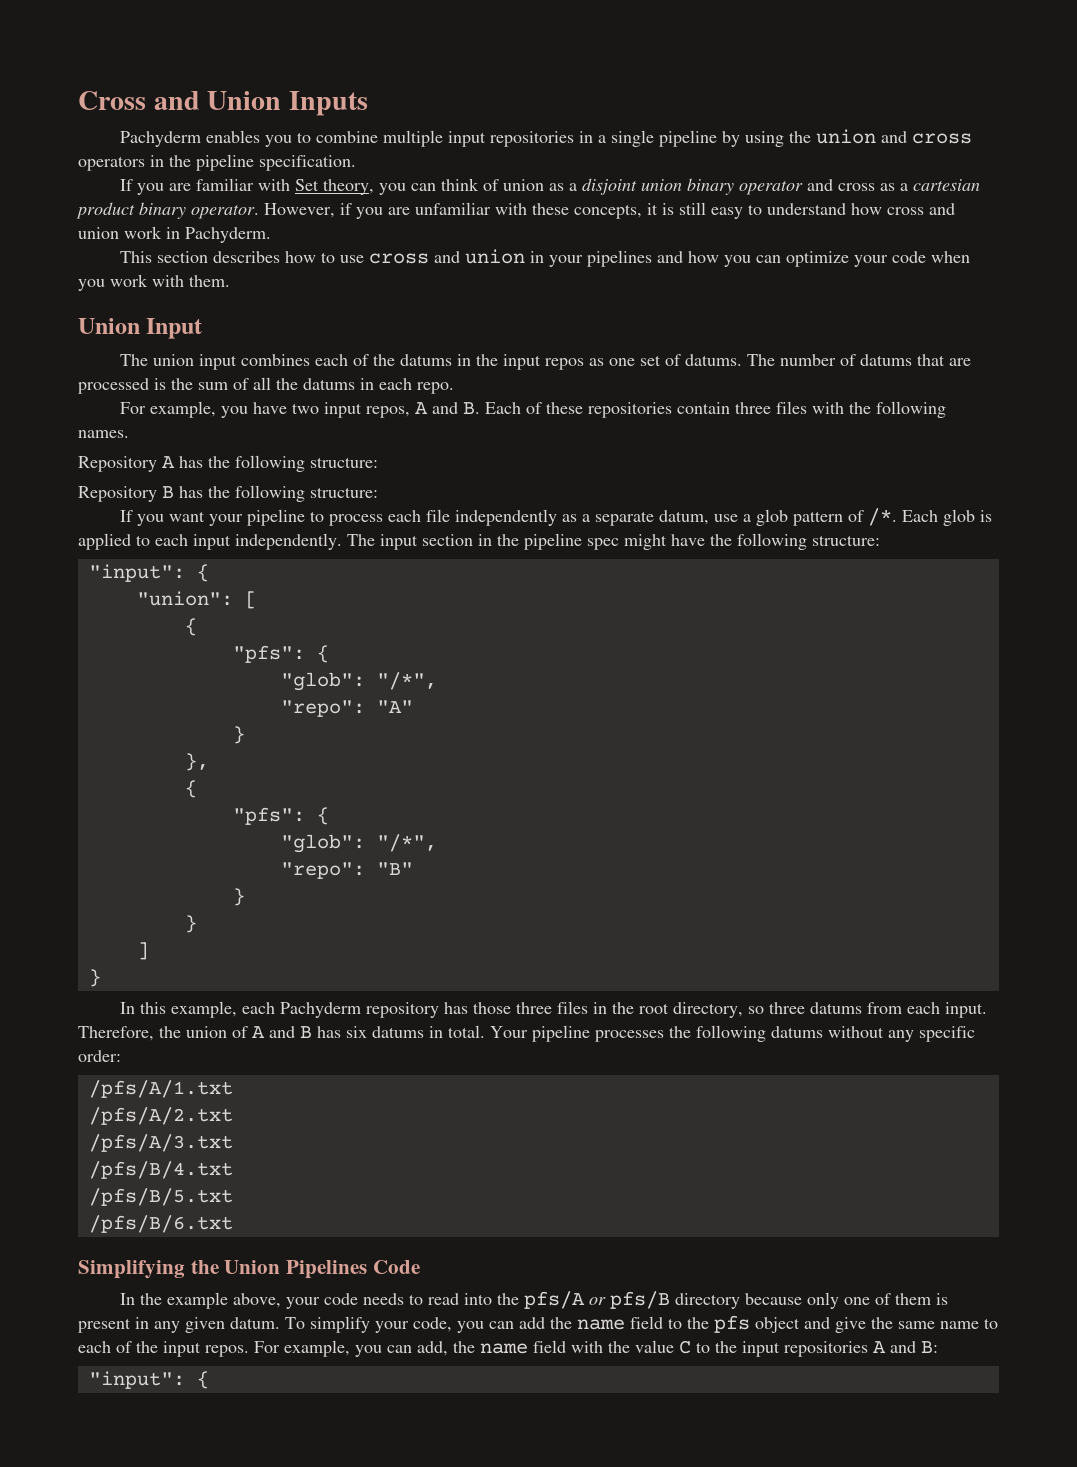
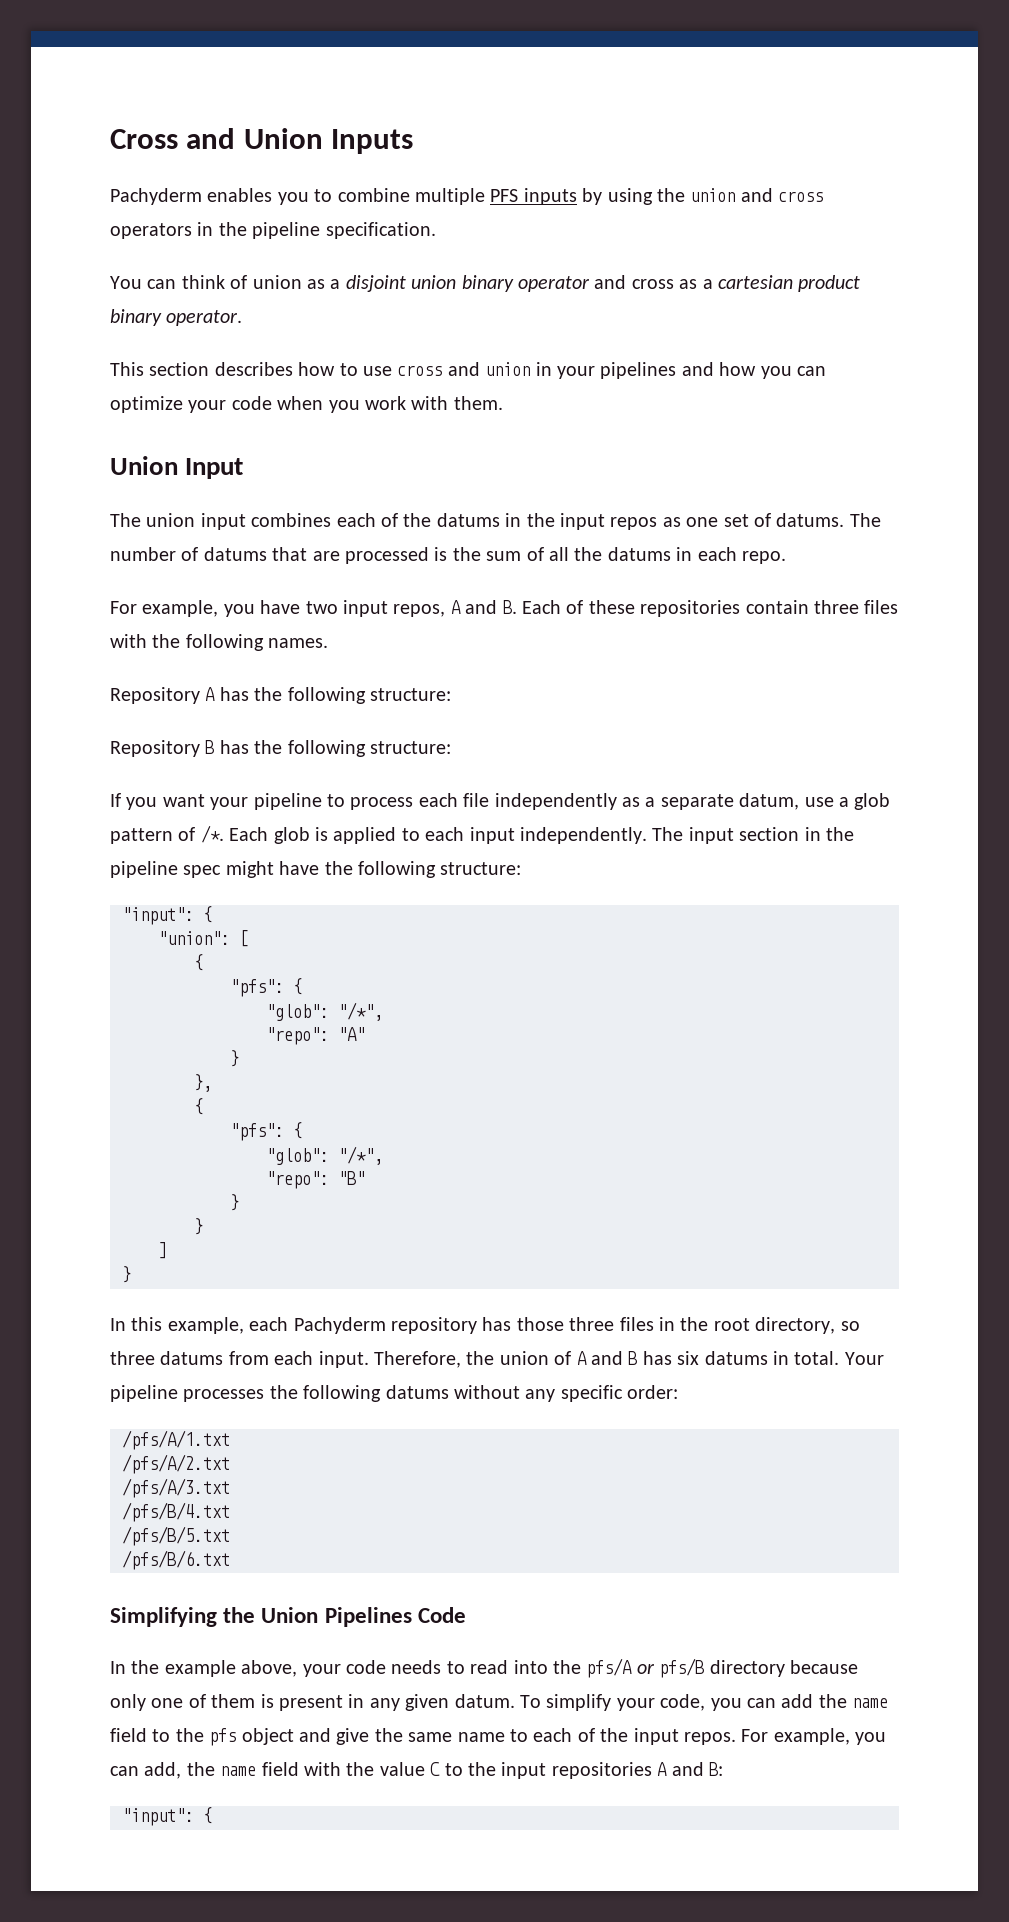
[448,130,718,147] input repositories in a single pipeline -> [490,188,577,205] PFS inputs
[120,178,407,195] If you are familiar with Set theory, you -> [110,276,142,289] You
[264,202,955,219] [78,226,271,243] However, if you are unfamiliar with these concepts, it is still easy to understand how cross and union work in Pachyderm. -> (243, 318) none

